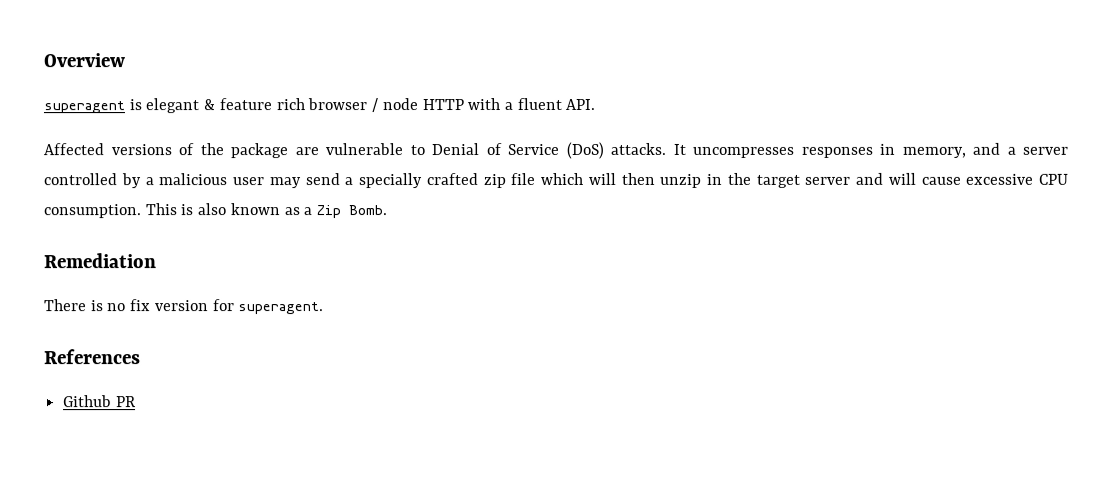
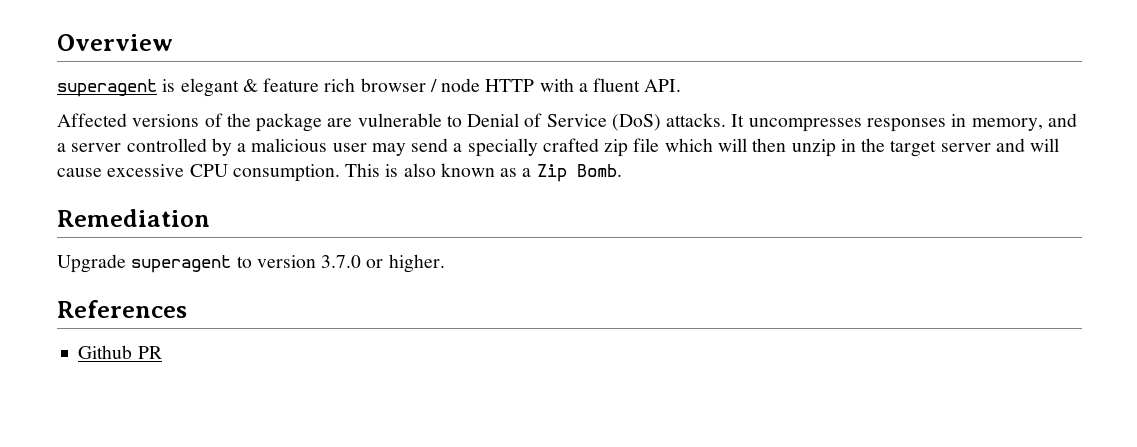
[44,299,325,315] There is no fix version for superagent. -> [57,254,445,273] Upgrade superagent to version 3.7.0 or higher.

